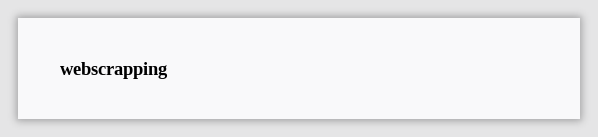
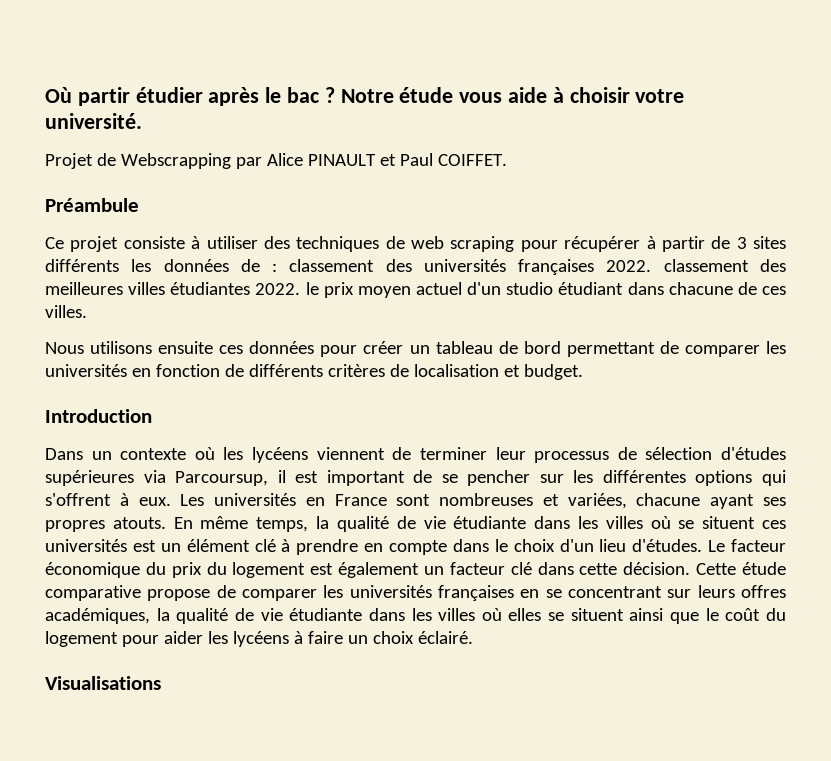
[60,62,168,79] webscrapping -> [45,87,685,106] [45,113,142,129] [45,153,507,169] [45,198,139,212] [45,236,786,252] [45,259,786,275] [45,282,786,298] [45,305,87,318] [45,341,786,357] [45,364,583,380] [45,409,152,423] [45,447,786,463] [45,470,786,486] [45,493,786,509] [45,516,786,532] [45,539,786,555] [45,562,787,578] [45,585,786,601] [45,608,786,624] [45,631,473,647] [45,676,161,690] Où partir étudier après le bac ? Notre étude vous aide à choisir votre université. // Projet de Webscrapping par Alice PINAULT et Paul COIFFET. // Préambule // Ce projet consiste à utiliser des techniques de web scraping pour récupérer à partir de 3 sites différents les données de : classement des universités françaises 2022. classement des meilleures villes étudiantes 2022. le prix moyen actuel d'un studio étudiant dans chacune de ces villes. // Nous utilisons ensuite ces données pour créer un tableau de bord permettant de comparer les universités en fonction de différents critères de localisation et budget. // Introduction // Dans un contexte où les lycéens viennent de terminer leur processus de sélection d'études supérieures via Parcoursup, il est important de se pencher sur les différentes options qui s'offrent à eux. Les universités en France sont nombreuses et variées, chacune ayant ses propres atouts. En même temps, la qualité de vie étudiante dans les villes où se situent ces universités est un élément clé à prendre en compte dans le choix d'un lieu d'études. Le facteur économique du prix du logement est également un facteur clé dans cette décision. Cette étude comparative propose de comparer les universités françaises en se concentrant sur leurs offres académiques, la qualité de vie étudiante dans les villes où elles se situent ainsi que le coût du logement pour aider les lycéens à faire un choix éclairé. // Visualisations

